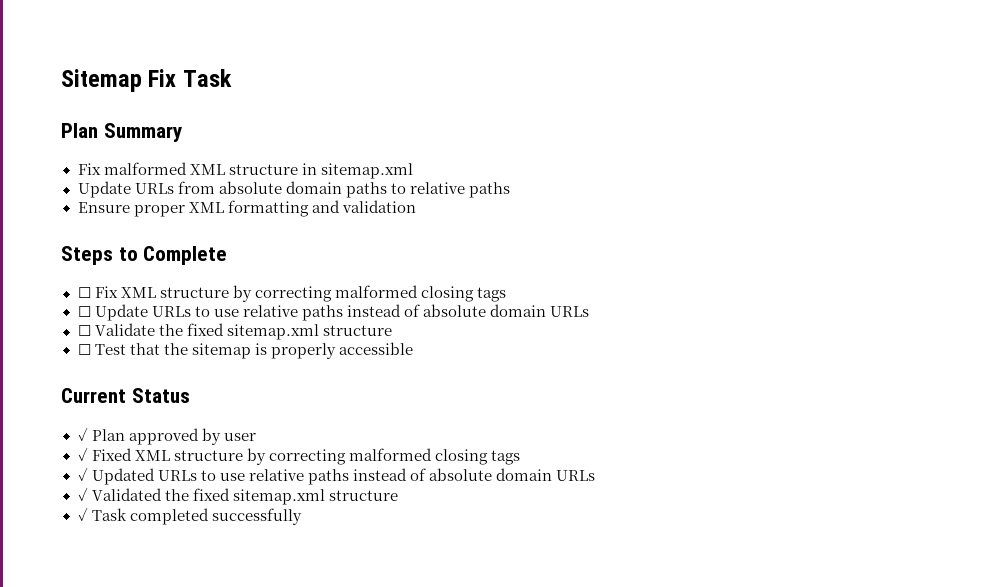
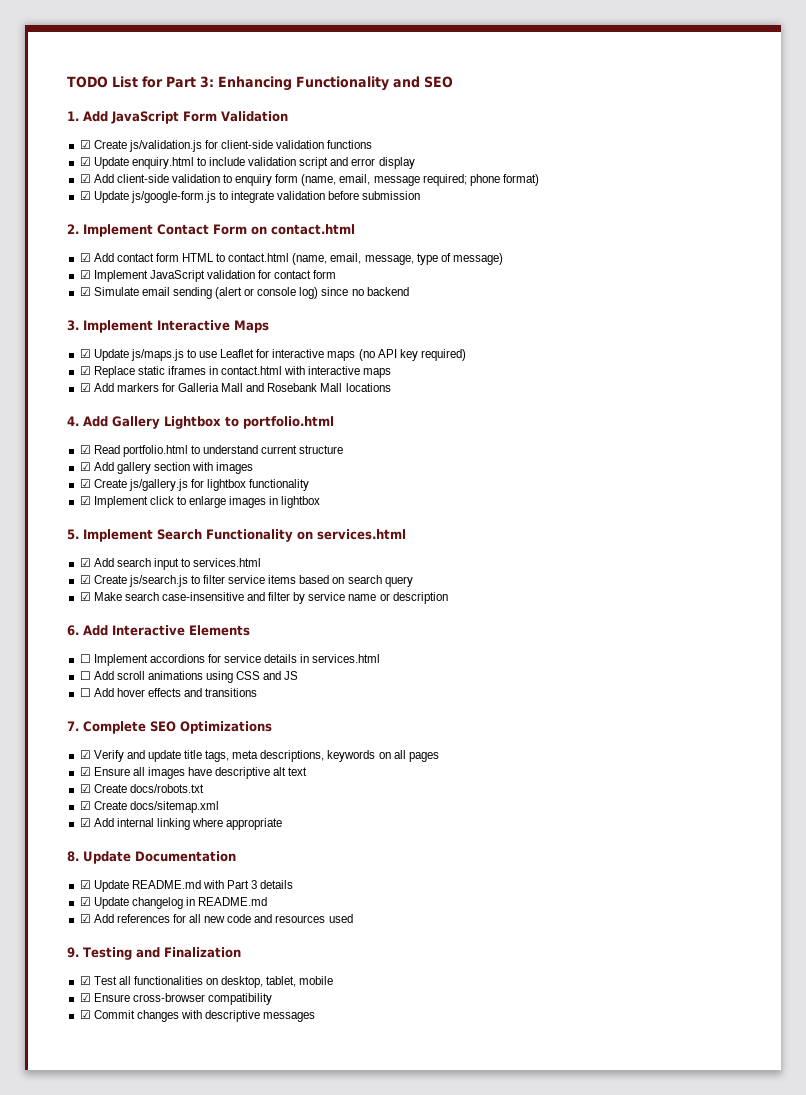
[61,69,232,92] [61,123,182,142] [77,162,413,179] [77,181,510,198] [77,200,416,217] [61,246,228,265] [77,285,506,302] [77,304,590,321] [77,323,392,340] [77,342,413,359] [61,388,190,403] [77,427,256,445] [77,447,520,465] [77,467,596,485] [77,487,398,505] [77,507,302,525] Sitemap Fix Task // Plan Summary // Fix malformed XML structure in sitemap.xml // Update URLs from absolute domain paths to relative paths // Ensure proper XML formatting and validation // Steps to Complete // ☐ Fix XML structure by correcting malformed closing tags // ☐ Update URLs to use relative paths instead of absolute domain URLs // ☐ Validate the fixed sitemap.xml structure // ☐ Test that the sitemap is properly accessible // Current Status // ✓ Plan approved by user // ✓ Fixed XML structure by correcting malformed closing tags // ✓ Updated URLs to use relative paths instead of absolute domain URLs // ✓ Validated the fixed sitemap.xml structure // ✓ Task completed successfully -> [67,76,453,91] [67,111,288,124] [79,140,373,152] [79,157,415,169] [79,174,539,186] [79,191,421,203] [67,224,355,237] [79,253,503,265] [79,270,337,282] [79,287,409,299] [67,320,269,333] [79,349,466,361] [79,366,392,378] [79,383,391,392] [67,416,334,429] [79,445,344,457] [79,462,254,474] [79,479,310,491] [79,496,321,508] [67,529,406,542] [79,558,262,570] [79,575,413,587] [79,592,448,604] [67,625,250,636] [79,654,381,666] [79,671,299,683] [79,688,258,697] [67,721,272,734] [79,750,439,762] [79,767,308,779] [79,784,204,793] [79,801,219,813] [79,818,283,830] [67,851,236,864] [79,880,294,892] [79,897,268,909] [79,914,353,923] [67,947,241,960] [79,976,334,988] [79,993,272,1005] [79,1010,316,1022] TODO List for Part 3: Enhancing Functionality and SEO // 1. Add JavaScript Form Validation // ☑ Create js/validation.js for client-side validation functions // ☑ Update enquiry.html to include validation script and error display // ☑ Add client-side validation to enquiry form (name, email, message required; phone format) // ☑ Update js/google-form.js to integrate validation before submission // 2. Implement Contact Form on contact.html // ☑ Add contact form HTML to contact.html (name, email, message, type of message) // ☑ Implement JavaScript validation for contact form // ☑ Simulate email sending (alert or console log) since no backend // 3. Implement Interactive Maps // ☑ Update js/maps.js to use Leaflet for interactive maps (no API key required) // ☑ Replace static iframes in contact.html with interactive maps // ☑ Add markers for Galleria Mall and Rosebank Mall locations // 4. Add Gallery Lightbox to portfolio.html // ☑ Read portfolio.html to understand current structure // ☑ Add gallery section with images // ☑ Create js/gallery.js for lightbox functionality // ☑ Implement click to enlarge images in lightbox // 5. Implement Search Functionality on services.html // ☑ Add search input to services.html // ☑ Create js/search.js to filter service items based on search query // ☑ Make search case-insensitive and filter by service name or description // 6. Add Interactive Elements // ☐ Implement accordions for service details in services.html // ☐ Add scroll animations using CSS and JS // ☐ Add hover effects and transitions // 7. Complete SEO Optimizations // ☑ Verify and update title tags, meta descriptions, keywords on all pages // ☑ Ensure all images have descriptive alt text // ☑ Create docs/robots.txt // ☑ Create docs/sitemap.xml // ☑ Add internal linking where appropriate // 8. Update Documentation // ☑ Update README.md with Part 3 details // ☑ Update changelog in README.md // ☑ Add references for all new code and resources used // 9. Testing and Finalization // ☑ Test all functionalities on desktop, tablet, mobile // ☑ Ensure cross-browser compatibility // ☑ Commit changes with descriptive messages

